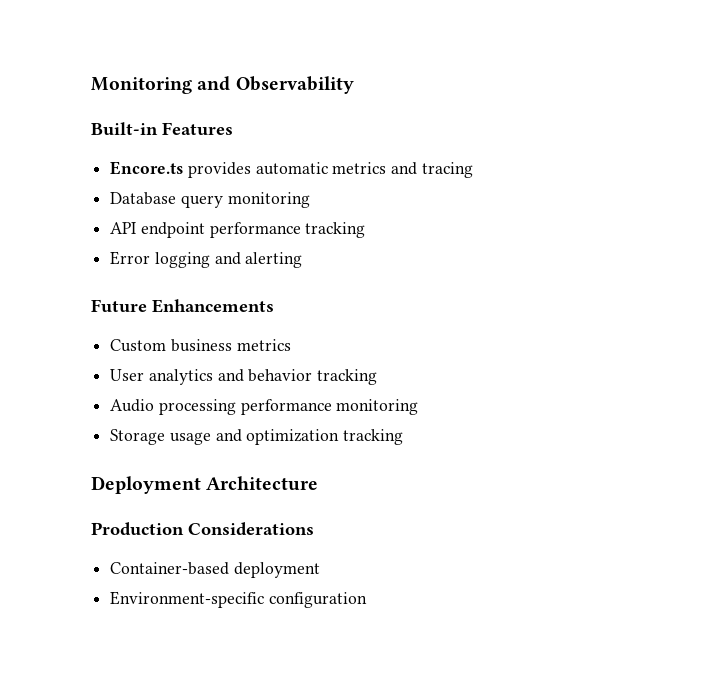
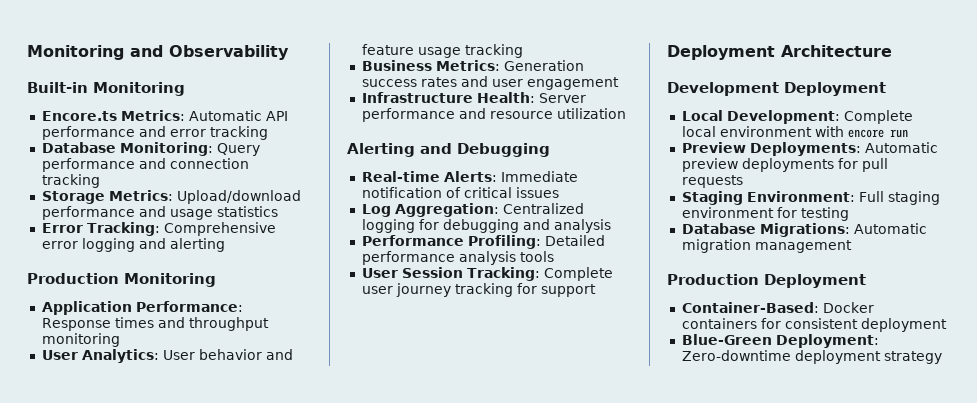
[162,122,233,136] Features -> [93,82,185,96] Monitoring
[187,162,473,178] [110,192,310,208] [110,222,366,238] [110,251,303,268] [91,299,274,313] [110,339,291,352] [110,369,378,385] [110,399,419,415] [110,429,404,445] provides automatic metrics and tracing // Database query monitoring // API endpoint performance tracking // Error logging and alerting // Future Enhancements // Custom business metrics // User analytics and behavior tracking // Audio processing performance monitoring // Storage usage and optimization tracking -> [120,110,288,121] [41,126,268,140] [41,142,260,156] [41,158,249,172] [41,174,100,188] [41,190,301,204] [41,206,278,220] [41,222,276,236] [41,238,225,252] [27,273,216,287] [41,301,243,315] [41,317,269,331] [41,333,120,347] [41,349,293,363] [361,44,523,58] [361,60,584,71] [361,76,619,90] [361,92,586,103] [361,108,626,122] [347,143,550,157] [361,171,578,182] [361,187,559,198] [361,203,584,217] [361,219,611,233] [361,235,605,249] [361,251,554,265] [361,267,613,281] [361,283,596,297] Metrics: Automatic API performance and error tracking // Database Monitoring: Query performance and connection tracking // Storage Metrics: Upload/download performance and usage statistics // Error Tracking: Comprehensive error logging and alerting // Production Monitoring // Application Performance: Response times and throughput monitoring // User Analytics: User behavior and feature usage tracking // Business Metrics: Generation success rates and user engagement // Infrastructure Health: Server performance and resource utilization // Alerting and Debugging // Real-time Alerts: Immediate notification of critical issues // Log Aggregation: Centralized logging for debugging and analysis // Performance Profiling: Detailed performance analysis tools // User Session Tracking: Complete user journey tracking for support
[91,522,314,536] [110,562,320,578] [110,591,367,608] Production Considerations // Container-based deployment // Environment-specific configuration -> [667,82,886,96] [681,110,913,124] [681,126,908,138] [681,142,938,156] [681,158,888,172] [681,175,743,188] [681,191,940,205] [681,207,849,221] [681,223,927,237] [681,239,852,253] [667,274,866,288] [681,302,874,313] [681,318,947,332] [681,334,879,348] [681,350,942,364] Development Deployment // Local Development: Complete local environment with encore run // Preview Deployments: Automatic preview deployments for pull requests // Staging Environment: Full staging environment for testing // Database Migrations: Automatic migration management // Production Deployment // Container-Based: Docker containers for consistent deployment // Blue-Green Deployment: Zero-downtime deployment strategy

